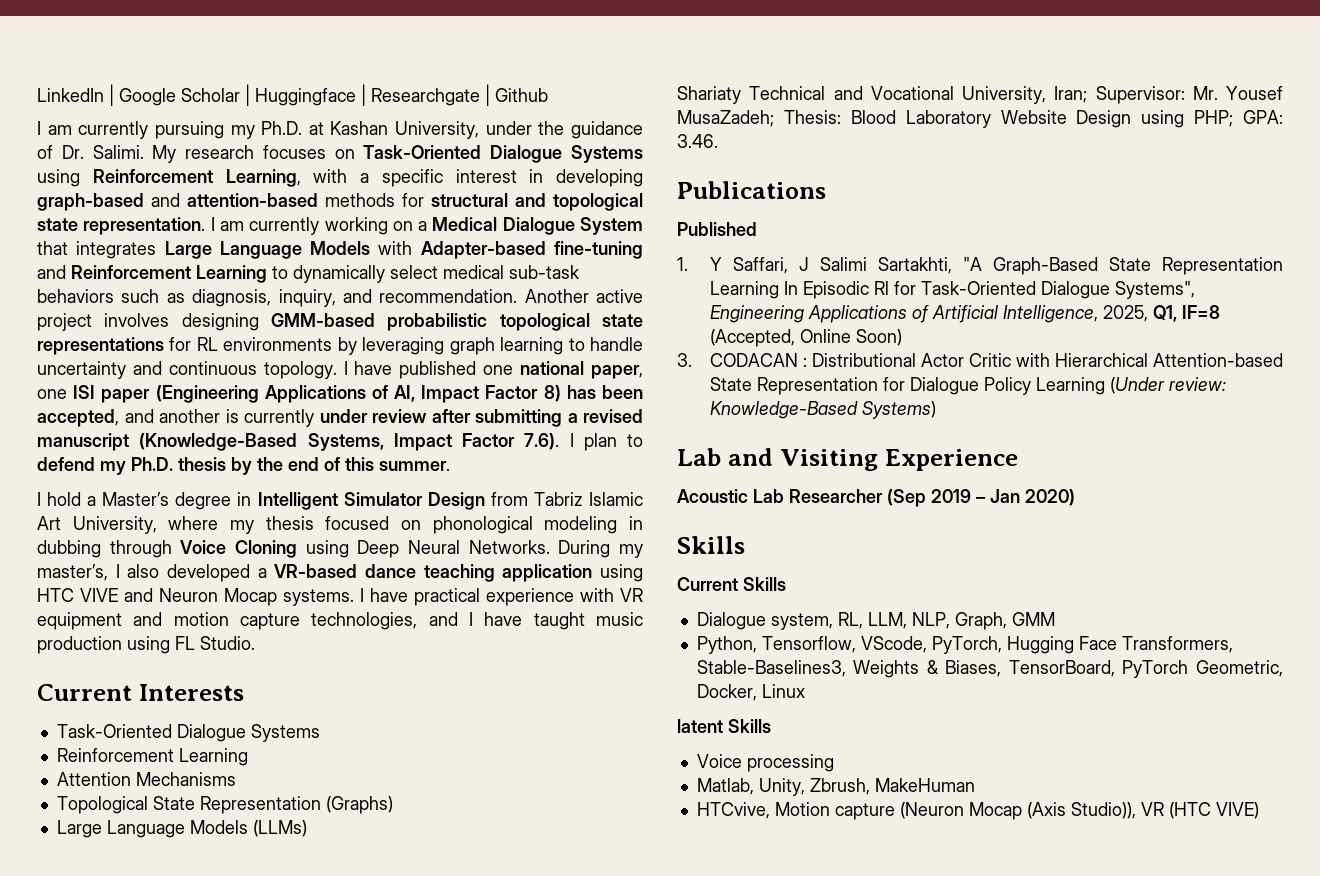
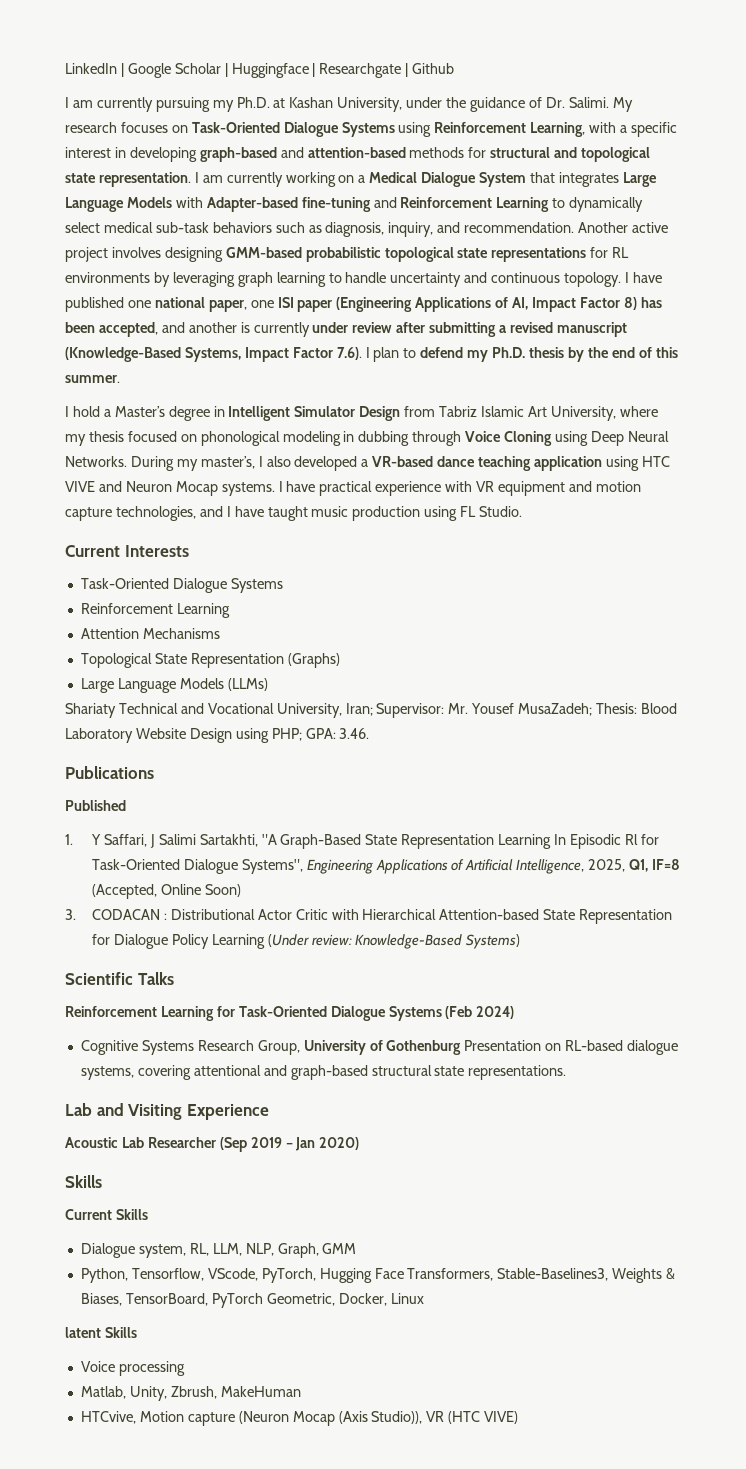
(936, 410) none -> [65,972,174,985] [65,1006,515,1021] [80,1040,679,1055] [80,1065,567,1080] // Scientific Talks // Reinforcement Learning for Task-Oriented Dialogue Systems (Feb 2024) // Cognitive Systems Research Group, University of Gothenburg Presentation on RL-based dialogue systems, covering attentional and graph-based structural state representations.

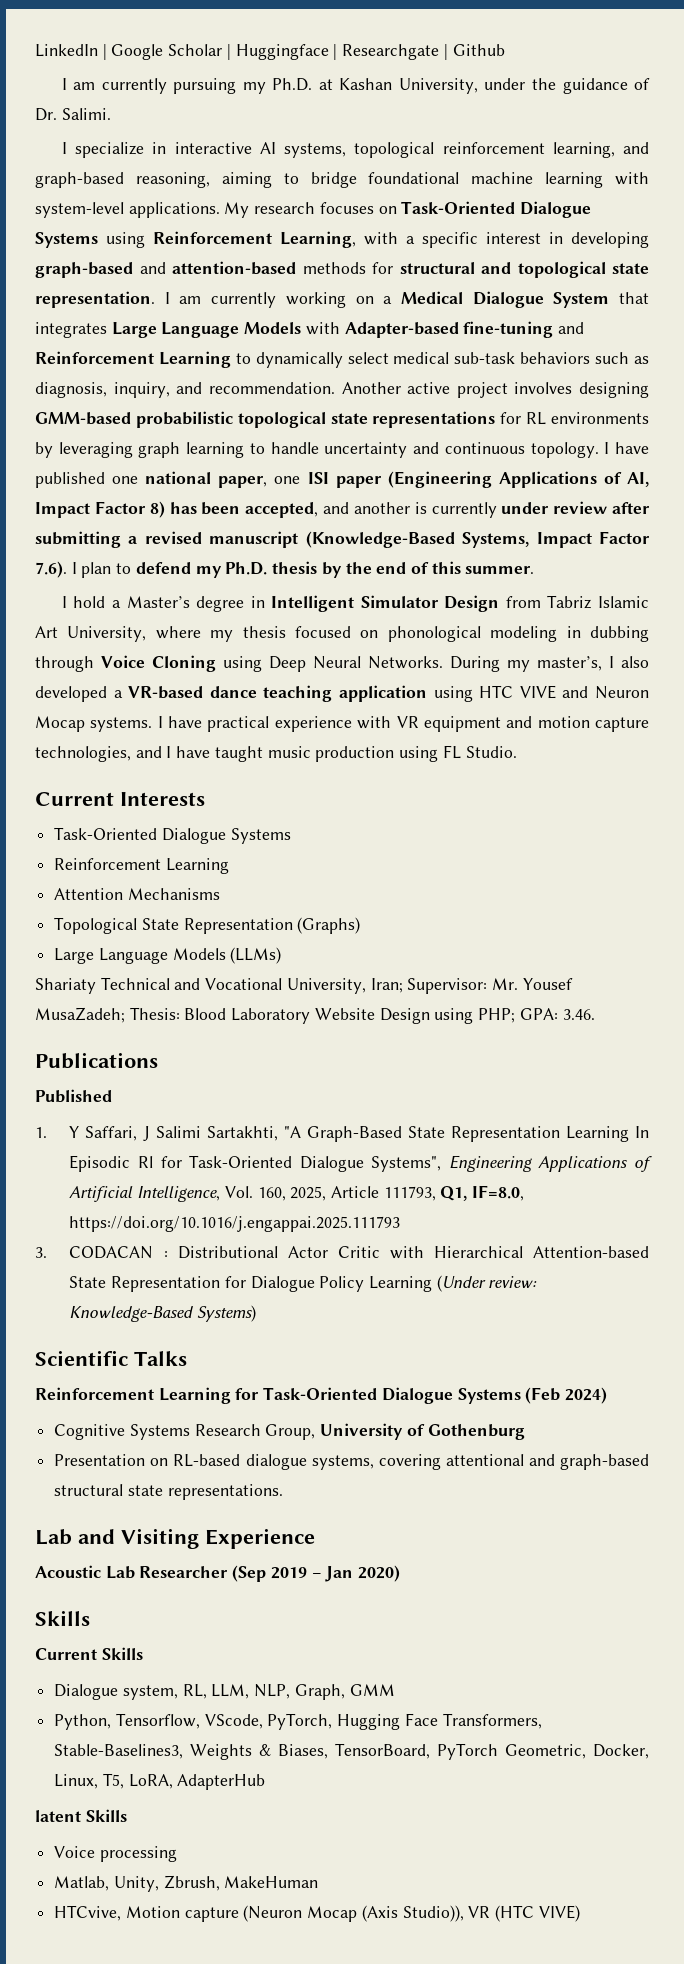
(609, 102) none -> [61,142,649,158] [35,172,649,188] [35,202,220,218] // I specialize in interactive AI systems, topological reinforcement learning, and graph-based reasoning, aiming to bridge foundational machine learning with system-level applications.
[588,859,681,872] [91,884,241,899] 2025, Q1, IF=8 (Accepted, Online Soon) -> [224,1185,525,1201] [69,1216,401,1232] Vol. 160, 2025, Article 111793, Q1, IF=8.0, https://doi.org/10.1016/j.engappai.2025.111793
(462, 1047) none -> (525, 1432) //
[390,1293,424,1304] Linux -> [54,1773,266,1790] Linux, T5, LoRA, AdapterHub

